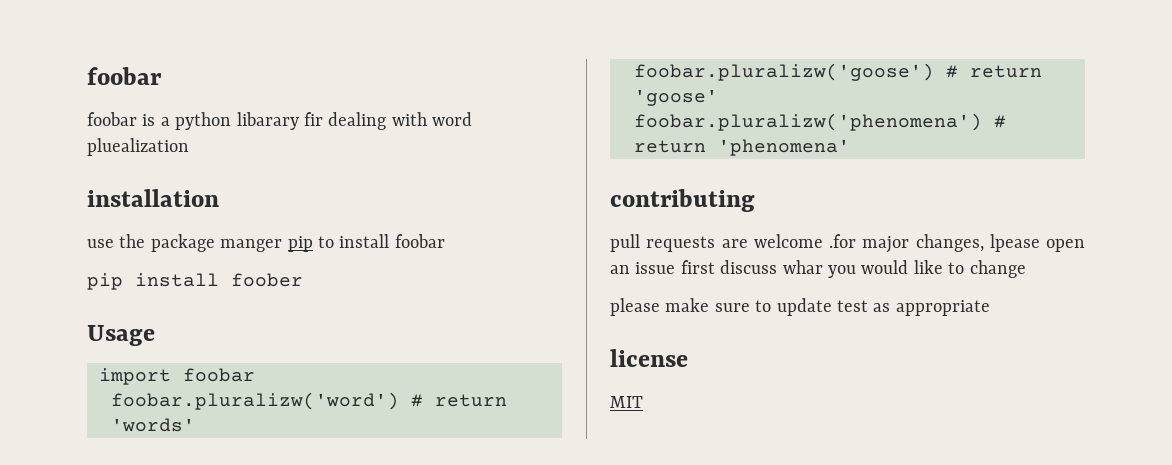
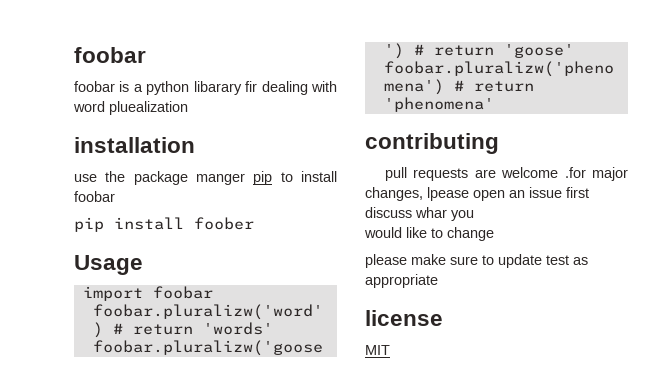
(856, 271) none -> (474, 215) //

